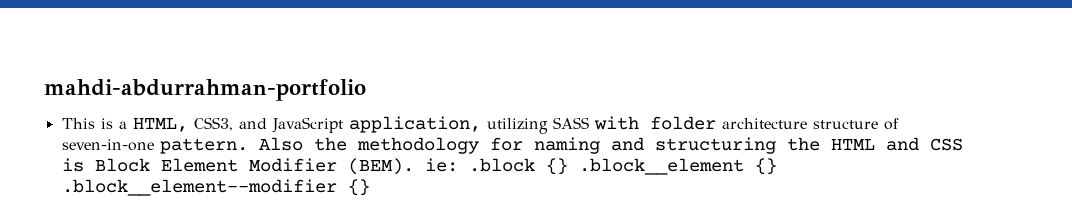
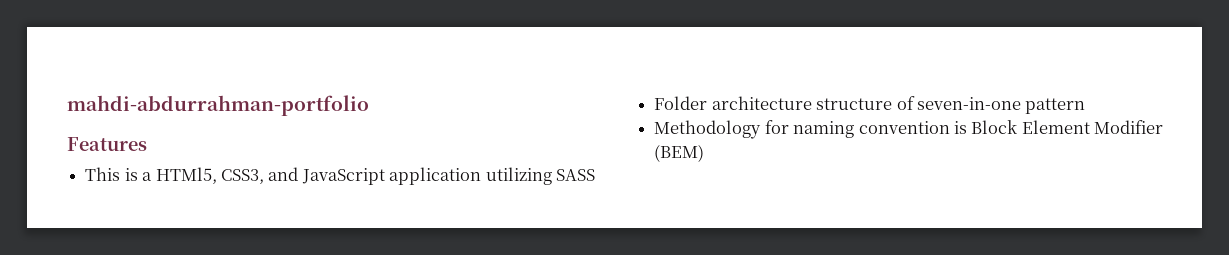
(366, 90) none -> [67,137,147,151] // Features
[132,118,188,132] HTML, -> [155,167,217,184] HTMl5,
[348,116,481,133] application, -> [389,167,482,185] application
[593,116,716,130] with folder -> [654,96,708,110] // Folder
[159,137,963,154] [61,158,777,175] [61,179,370,196] pattern. Also the methodology for naming and structuring the HTML and CSS is Block Element Modifier (BEM). ie: .block {} .block__element {} .block__element--modifier {} -> [1025,98,1086,114] [654,120,1164,139] [654,144,705,162] pattern // Methodology for naming convention is Block Element Modifier (BEM)

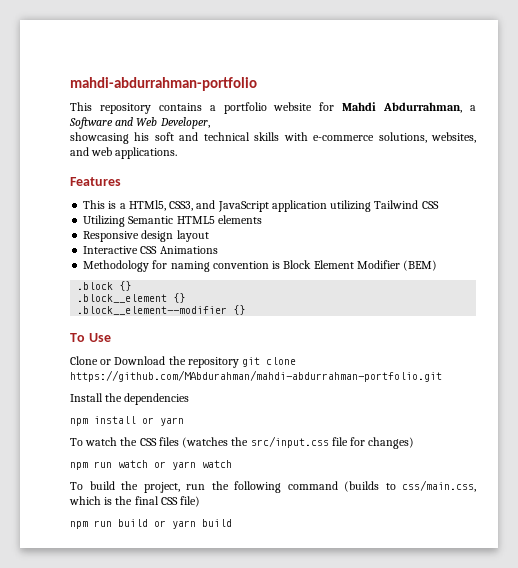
(369, 105) none -> [70,102,477,114] [69,117,210,129] [70,132,476,144] [70,147,178,159] // This repository contains a portfolio website for Mahdi Abdurrahman, a Software and Web Developer, // showcasing his soft and technical skills with e-commerce solutions, websites, and web applications.
[556,169,596,181] [654,96,1086,114] SASS // Folder architecture structure of seven-in-one pattern -> [374,200,439,209] [83,215,262,227] [83,230,209,242] [83,246,218,254] Tailwind CSS // Utilizing Semantic HTML5 elements // Responsive design layout // Interactive CSS Animations
(705, 153) none -> [77,281,132,291] [77,293,186,303] [77,305,246,315] [70,333,111,342] [70,356,297,368] [70,370,442,382] [70,393,190,405] [70,416,184,426] [70,436,415,449] [70,460,232,470] [70,480,476,493] [69,496,201,507] [70,519,232,529] // .block {} // .block__element {} // .block__element--modifier {} // To Use // Clone or Download the repository git clone https://github.com/MAbdurahman/mahdi-abdurrahman-portfolio.git // Install the dependencies // npm install or yarn // To watch the CSS files (watches the src/input.css file for changes) // npm run watch or yarn watch // To build the project, run the following command (builds to css/main.css, which is the final CSS file) // npm run build or yarn build

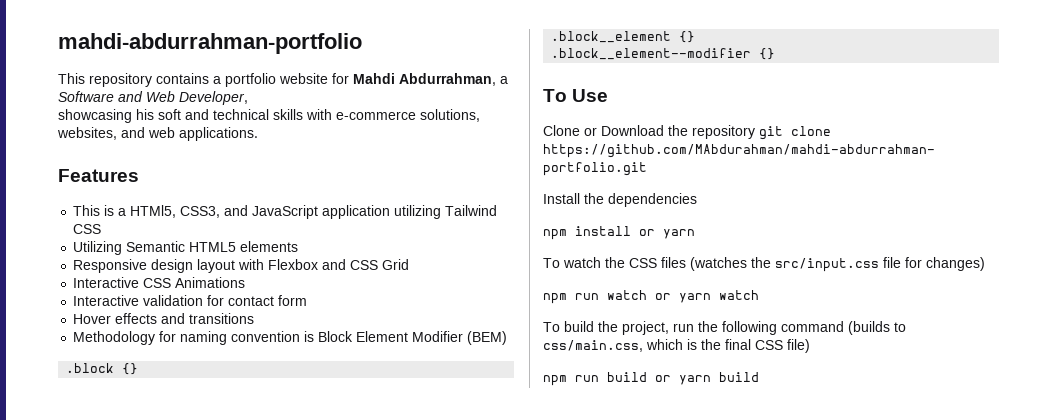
[83,246,218,254] // Interactive CSS Animations -> [238,259,410,270] [73,277,246,288] [73,295,308,306] [73,313,255,324] with Flexbox and CSS Grid // Interactive CSS Animations // Interactive validation for contact form // Hover effects and transitions

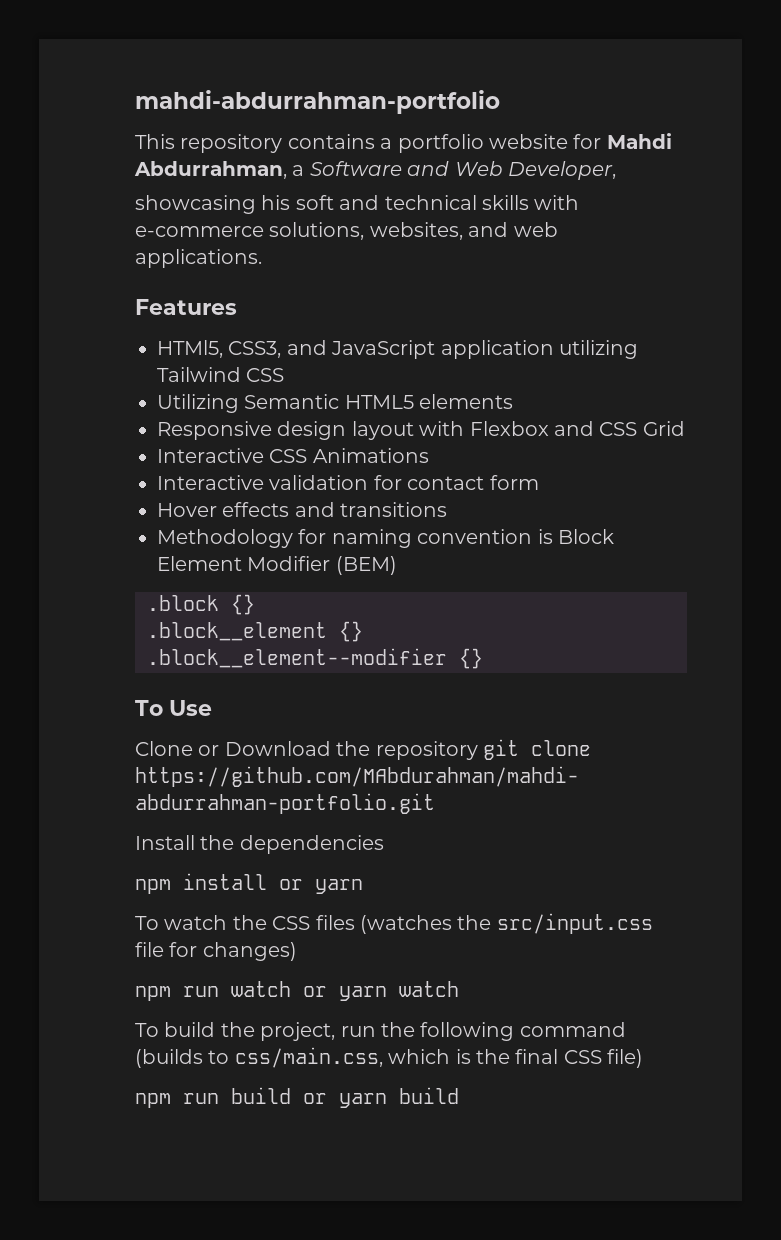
[73,205,127,216] This is a -> (237, 307) none

